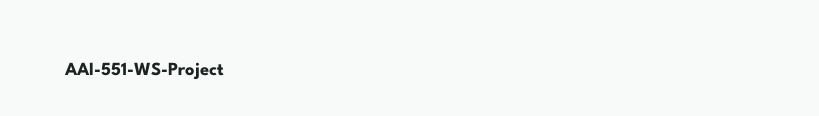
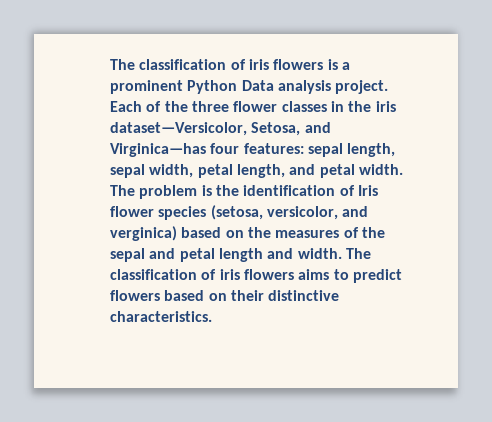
[64,62,224,80] AAI-551-WS-Project -> [110,59,350,70] [110,80,389,94] [110,101,396,112] [110,122,331,136] [110,143,396,157] [110,164,403,178] [110,185,378,199] [110,205,369,220] [110,226,385,241] [110,248,371,262] [110,269,402,283] [110,290,340,301] [110,311,212,322] The classification of iris flowers is a prominent Python Data analysis project. Each of the three flower classes in the iris dataset—Versicolor, Setosa, and Virginica—has four features: sepal length, sepal width, petal length, and petal width. The problem is the identification of Iris flower species (setosa, versicolor, and verginica) based on the measures of the sepal and petal length and width. The classification of iris flowers aims to predict flowers based on their distinctive characteristics.

